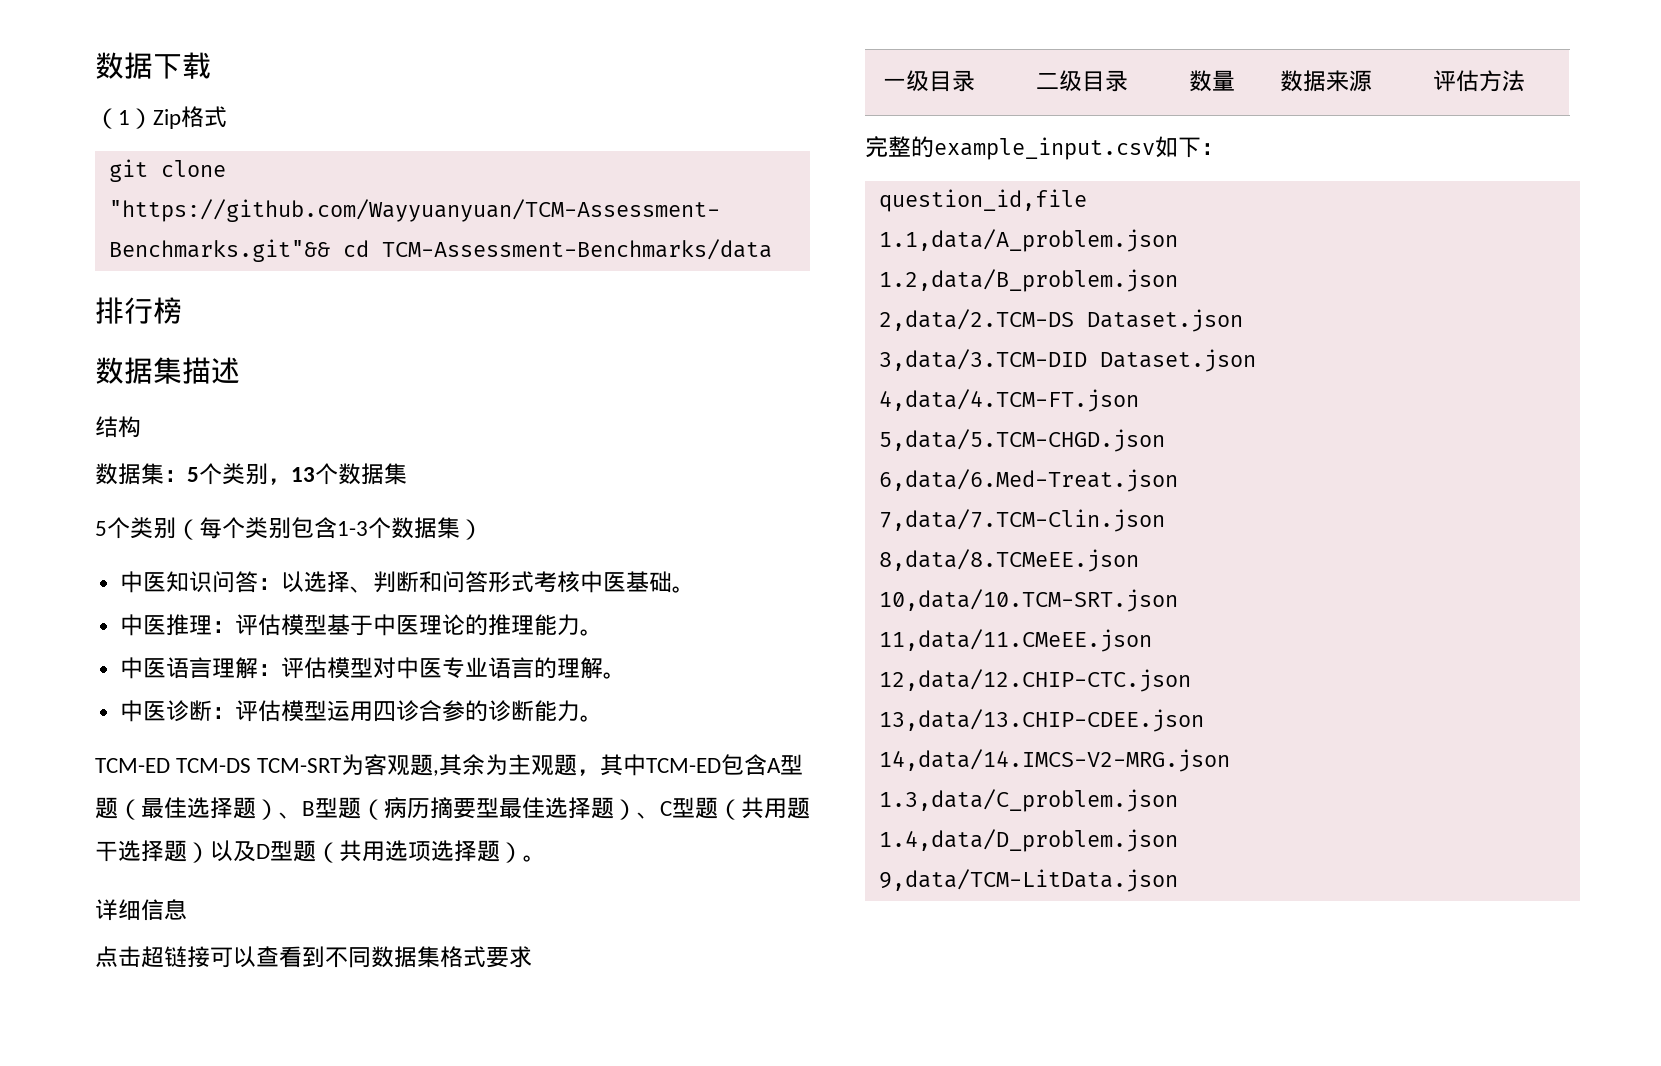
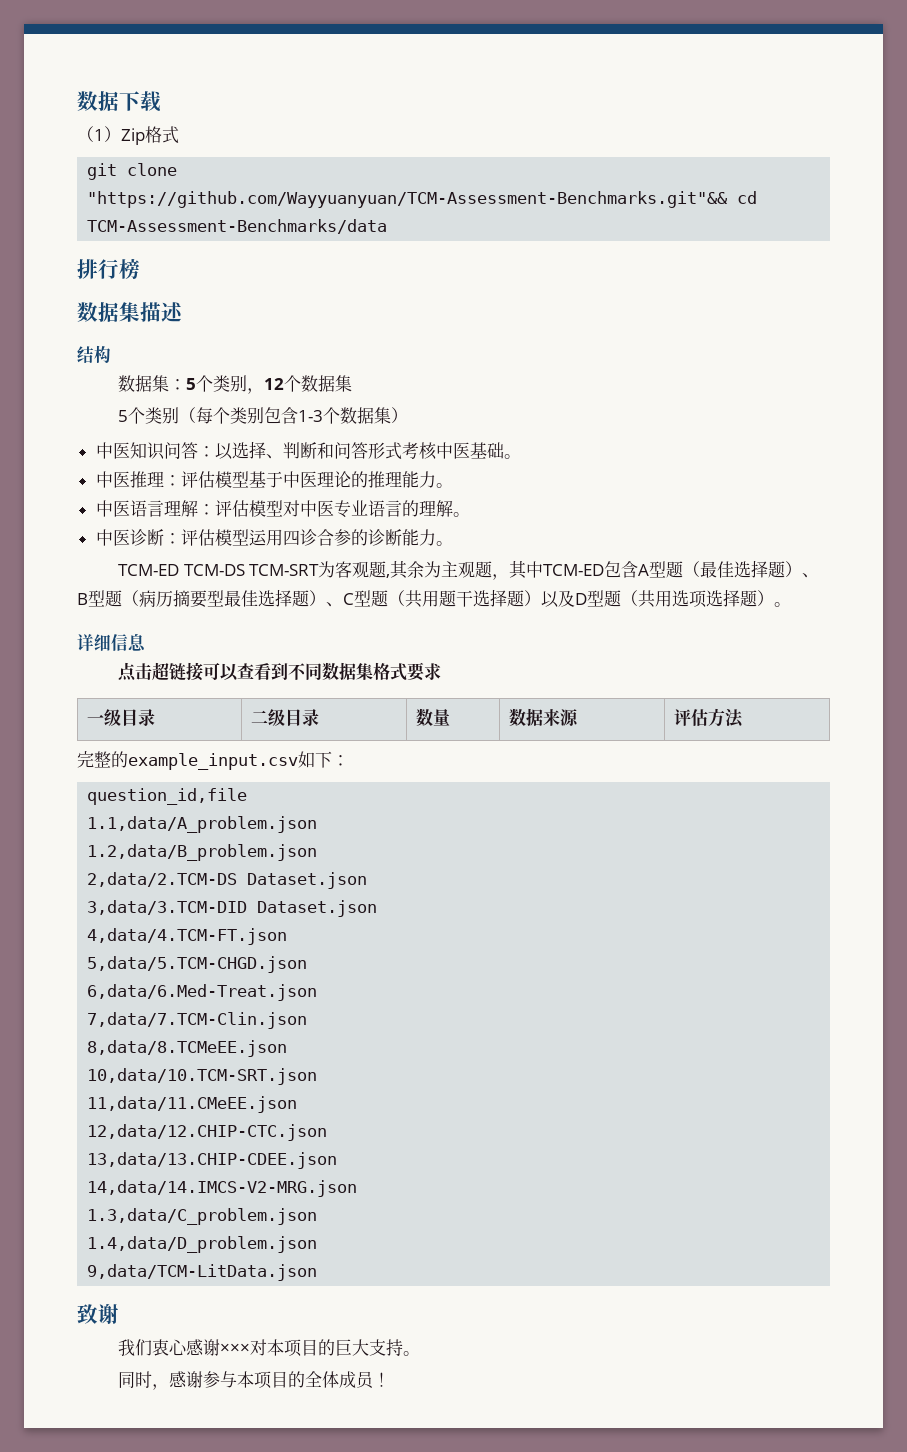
[291,467,315,482] 13 -> [264,378,285,390] 12
(1178, 880) none -> [77,1304,119,1324] [118,1339,421,1357] [118,1371,391,1390] // 致谢 // 我们衷心感谢×××对本项目的巨大支持。 // 同时，感谢参与本项目的全体成员！

